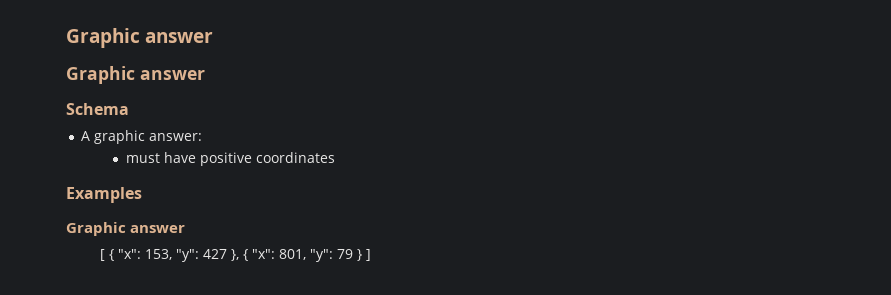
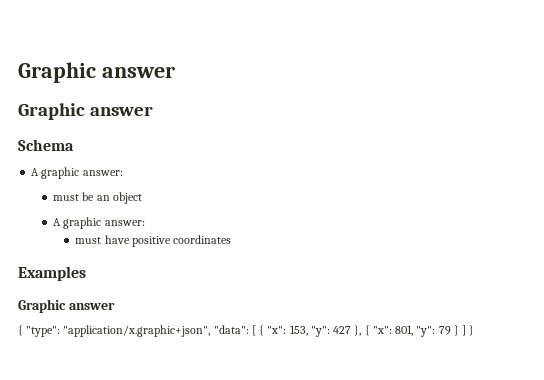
(203, 137) none -> [53,192,142,204] [53,217,145,229] // must be an object // A graphic answer:
(186, 229) none -> [18,325,249,337] { "type": "application/x.graphic+json", "data":
(372, 255) none -> [469,325,475,336] }

